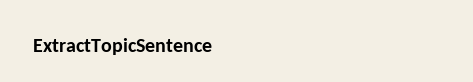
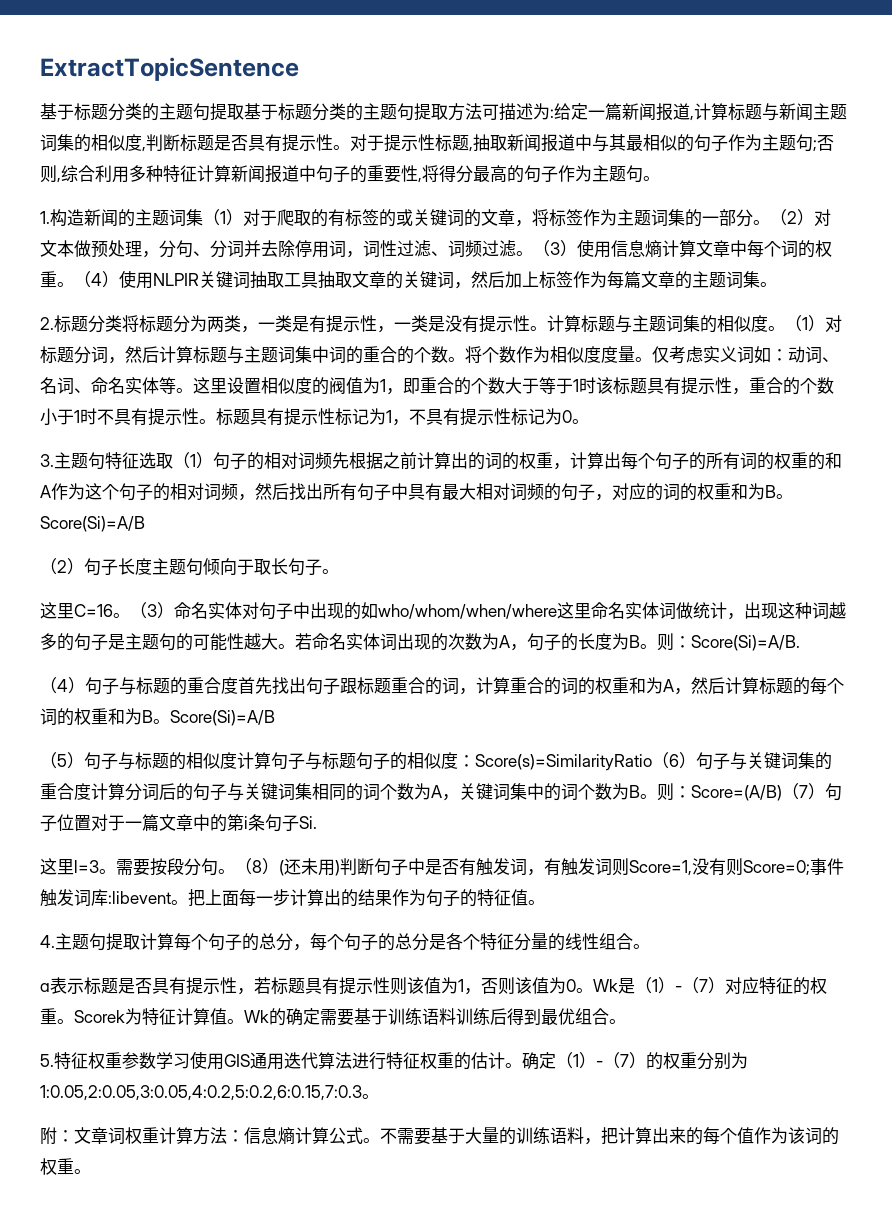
(212, 46) none -> [40,103,847,121] [40,134,834,152] [40,165,660,183] [40,209,831,227] [40,239,832,258] [40,270,777,289] [40,315,842,333] [40,346,839,364] [40,377,834,395] [40,408,589,426] [40,452,842,470] [40,483,793,501] [40,516,145,532] [40,558,339,576] [40,602,846,620] [40,633,800,651] [40,677,844,695] [40,708,275,726] [40,752,832,771] [40,783,842,801] [40,814,317,832] [40,858,844,876] [40,889,545,907] [40,933,650,951] [40,977,827,995] [40,1008,626,1026] [40,1051,748,1070] [40,1085,379,1101] [40,1127,839,1145] [40,1158,91,1175] // 基于标题分类的主题句提取基于标题分类的主题句提取方法可描述为:给定一篇新闻报道,计算标题与新闻主题词集的相似度,判断标题是否具有提示性。对于提示性标题,抽取新闻报道中与其最相似的句子作为主题句;否则,综合利用多种特征计算新闻报道中句子的重要性,将得分最高的句子作为主题句。 // 1.构造新闻的主题词集（1）对于爬取的有标签的或关键词的文章，将标签作为主题词集的一部分。（2）对文本做预处理，分句、分词并去除停用词，词性过滤、词频过滤。（3）使用信息熵计算文章中每个词的权重。（4）使用NLPIR关键词抽取工具抽取文章的关键词，然后加上标签作为每篇文章的主题词集。 // 2.标题分类将标题分为两类，一类是有提示性，一类是没有提示性。计算标题与主题词集的相似度。（1）对标题分词，然后计算标题与主题词集中词的重合的个数。将个数作为相似度度量。仅考虑实义词如：动词、名词、命名实体等。这里设置相似度的阀值为1，即重合的个数大于等于1时该标题具有提示性，重合的个数小于1时不具有提示性。标题具有提示性标记为1，不具有提示性标记为0。 // 3.主题句特征选取（1）句子的相对词频先根据之前计算出的词的权重，计算出每个句子的所有词的权重的和A作为这个句子的相对词频，然后找出所有句子中具有最大相对词频的句子，对应的词的权重和为B。Score(Si)=A/B // （2）句子长度主题句倾向于取长句子。 // 这里C=16。（3）命名实体对句子中出现的如who/whom/when/where这里命名实体词做统计，出现这种词越多的句子是主题句的可能性越大。若命名实体词出现的次数为A，句子的长度为B。则：Score(Si)=A/B. // （4）句子与标题的重合度首先找出句子跟标题重合的词，计算重合的词的权重和为A，然后计算标题的每个词的权重和为B。Score(Si)=A/B // （5）句子与标题的相似度计算句子与标题句子的相似度：Score(s)=SimilarityRatio（6）句子与关键词集的重合度计算分词后的句子与关键词集相同的词个数为A，关键词集中的词个数为B。则：Score=(A/B)（7）句子位置对于一篇文章中的第i条句子Si. // 这里l=3。需要按段分句。（8）(还未用)判断句子中是否有触发词，有触发词则Score=1,没有则Score=0;事件触发词库:libevent。把上面每一步计算出的结果作为句子的特征值。 // 4.主题句提取计算每个句子的总分，每个句子的总分是各个特征分量的线性组合。 // ɑ表示标题是否具有提示性，若标题具有提示性则该值为1，否则该值为0。Wk是（1）-（7）对应特征的权重。Scorek为特征计算值。Wk的确定需要基于训练语料训练后得到最优组合。 // 5.特征权重参数学习使用GIS通用迭代算法进行特征权重的估计。确定（1）-（7）的权重分别为1:0.05,2:0.05,3:0.05,4:0.2,5:0.2,6:0.15,7:0.3。 // 附：文章词权重计算方法：信息熵计算公式。不需要基于大量的训练语料，把计算出来的每个值作为该词的权重。

